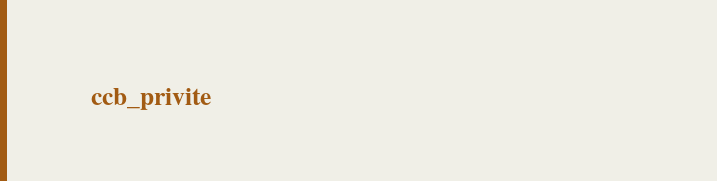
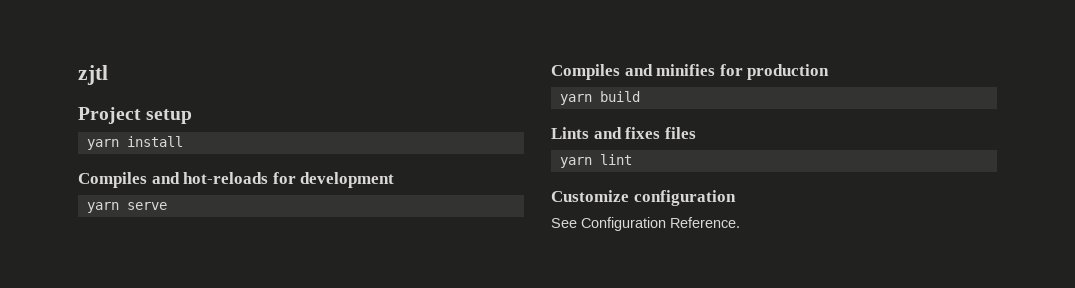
[91,88,211,110] ccb_privite -> [78,65,108,85] [78,107,193,124] [86,136,183,150] [78,172,395,188] [86,202,167,213] [551,64,830,80] [559,91,640,105] [551,127,696,139] [559,154,632,168] [551,190,736,206] [551,217,740,231] zjtl // Project setup // yarn install // Compiles and hot-reloads for development // yarn serve // Compiles and minifies for production // yarn build // Lints and fixes files // yarn lint // Customize configuration // See Configuration Reference.

